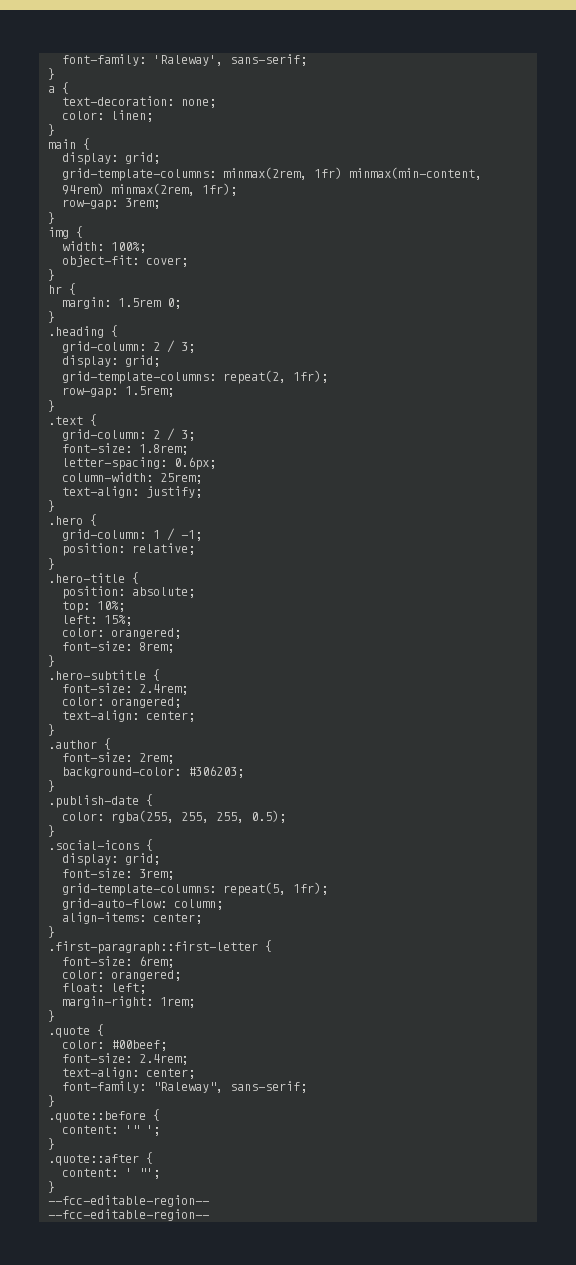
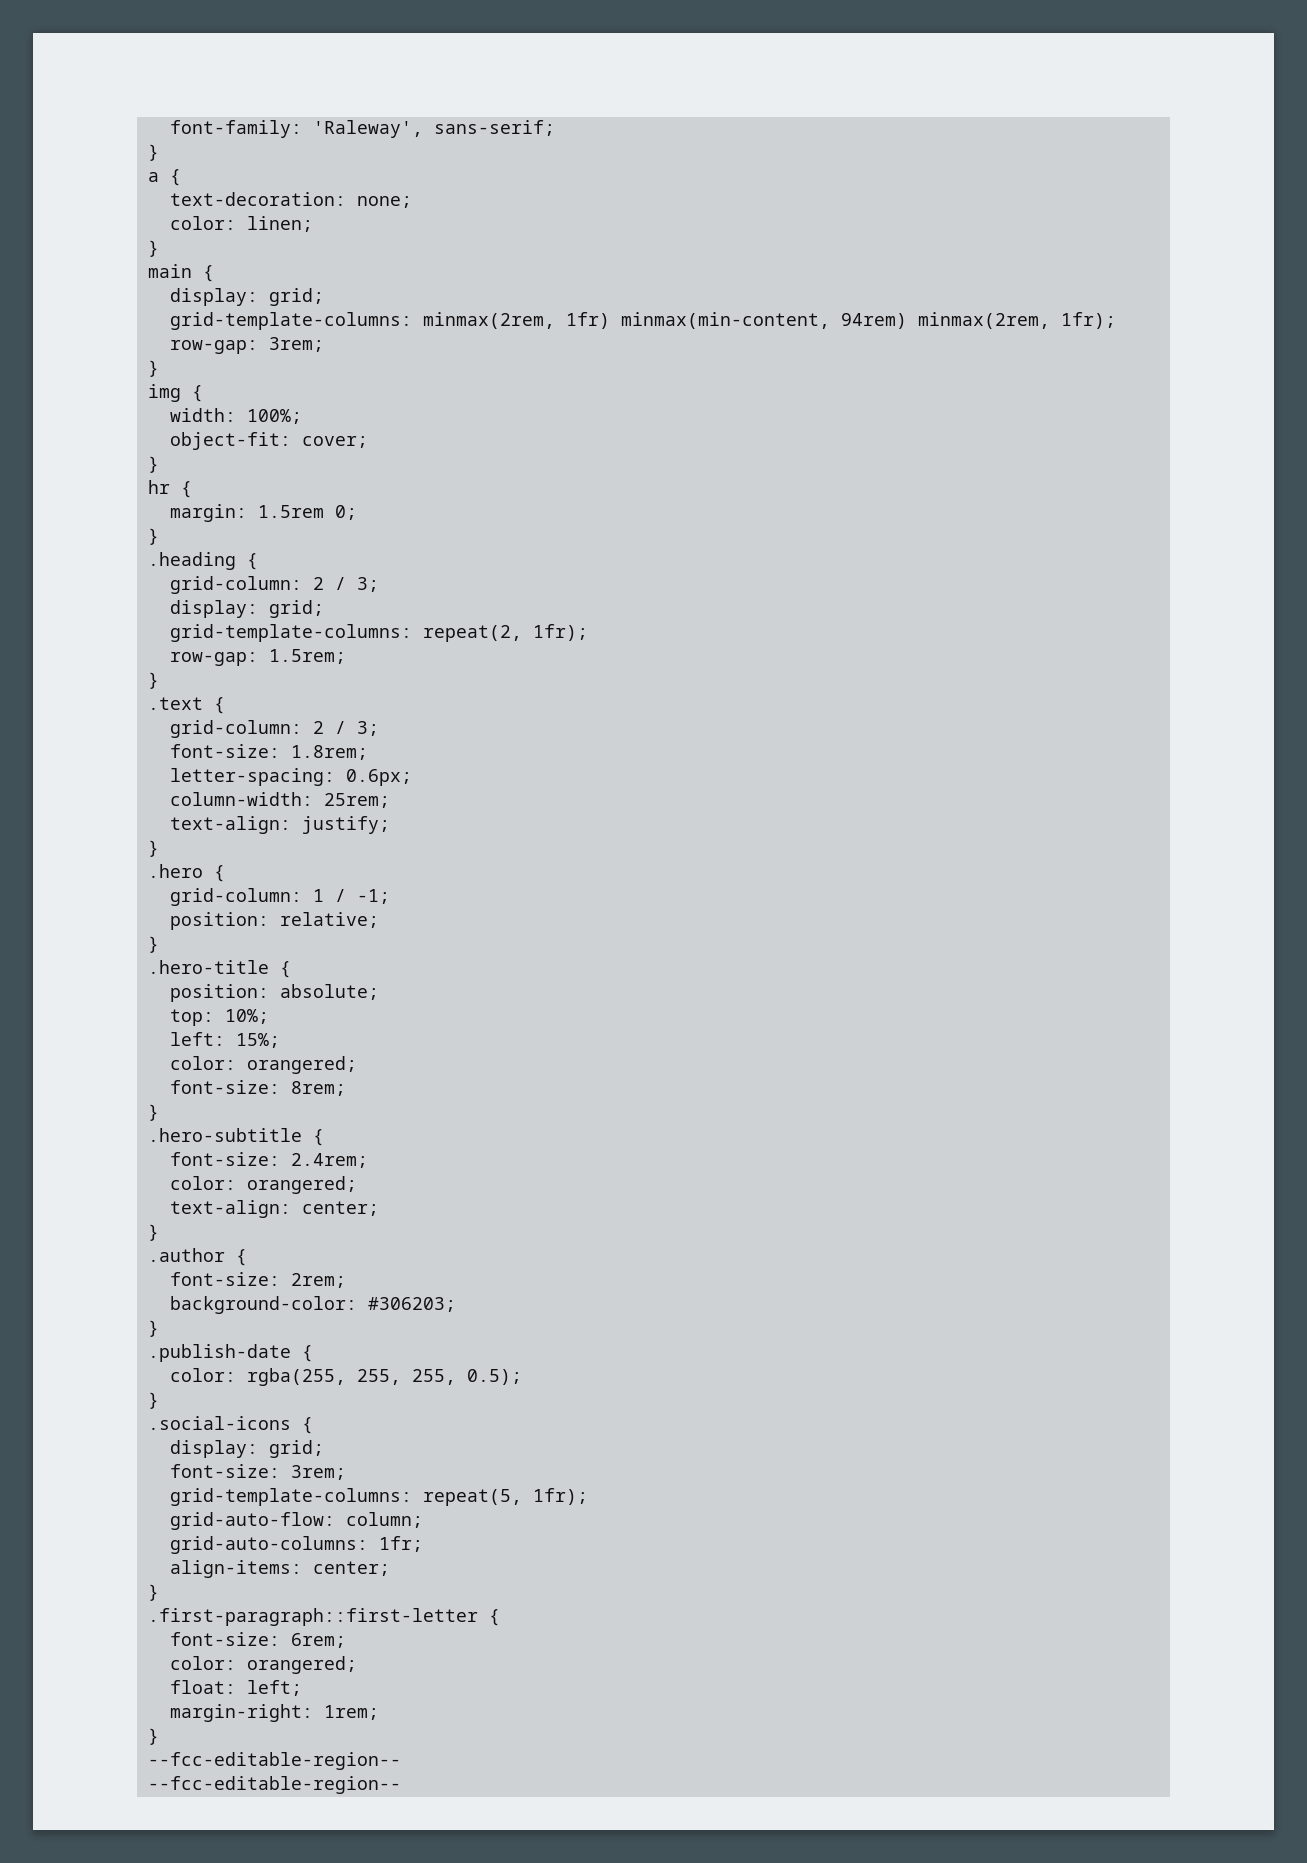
(223, 904) none -> [170,1536,424,1554] // grid-auto-columns: 1fr;
[48,1024,104,1038] [62,1040,167,1051] [62,1053,188,1065] [62,1067,195,1079] [62,1081,307,1093] [48,1095,55,1107] [48,1109,160,1123] [62,1125,160,1136] [48,1138,55,1150] [48,1152,153,1166] [62,1168,160,1179] [48,1181,55,1193] // .quote { // color: #00beef; // font-size: 2.4rem; // text-align: center; // font-family: "Raleway", sans-serif; // } // .quote::before { // content: '" '; // } // .quote::after { // content: ' "'; // } -> (160, 1736) none

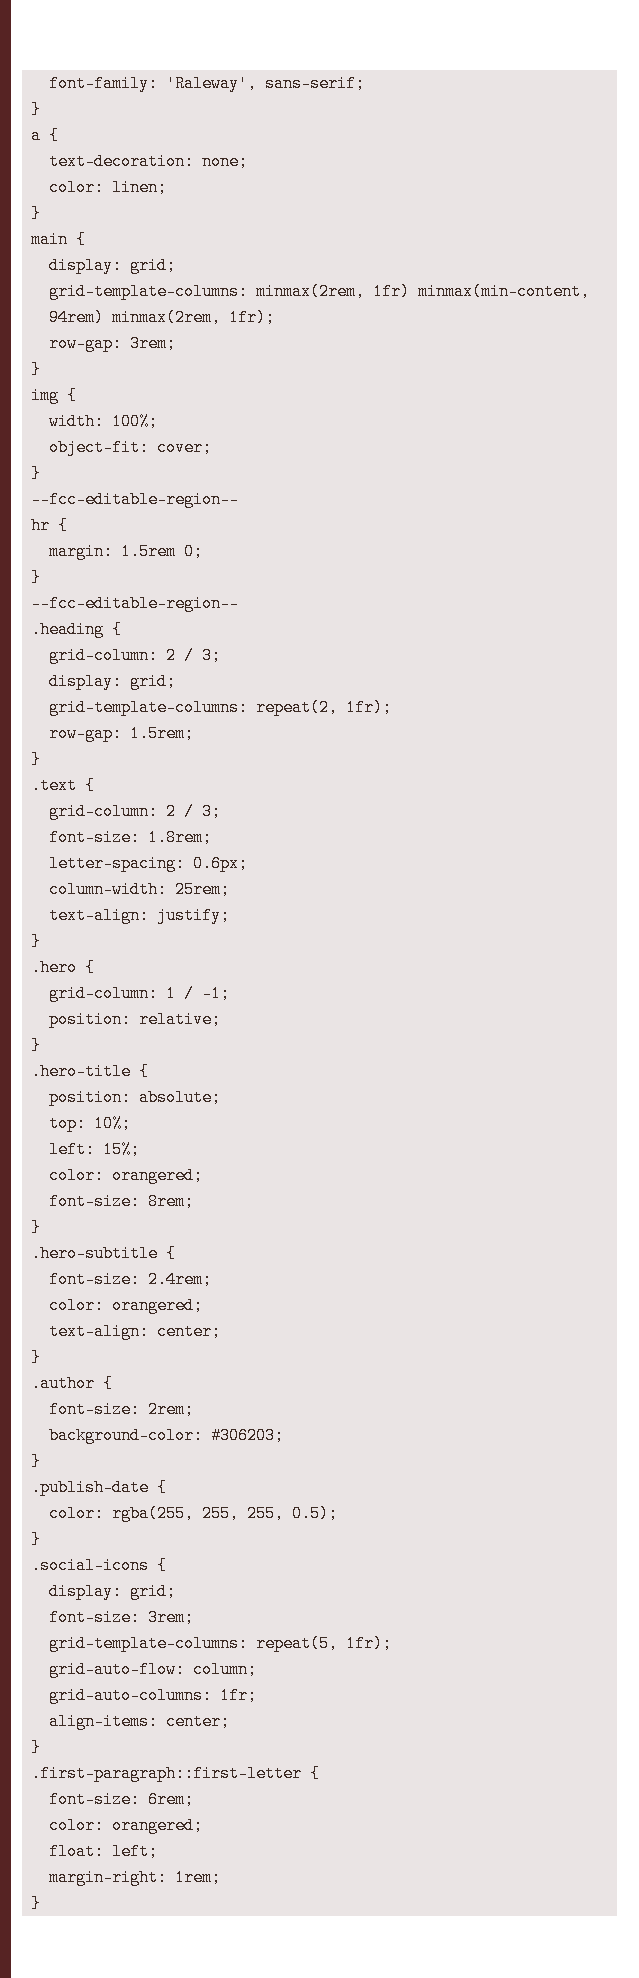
(160, 464) none -> [31,491,239,508] // --fcc-editable-region--
(160, 536) none -> [31,595,239,612] // --fcc-editable-region--
[148,1752,402,1770] [148,1776,402,1794] // --fcc-editable-region-- // --fcc-editable-region-- -> (41, 1903) none

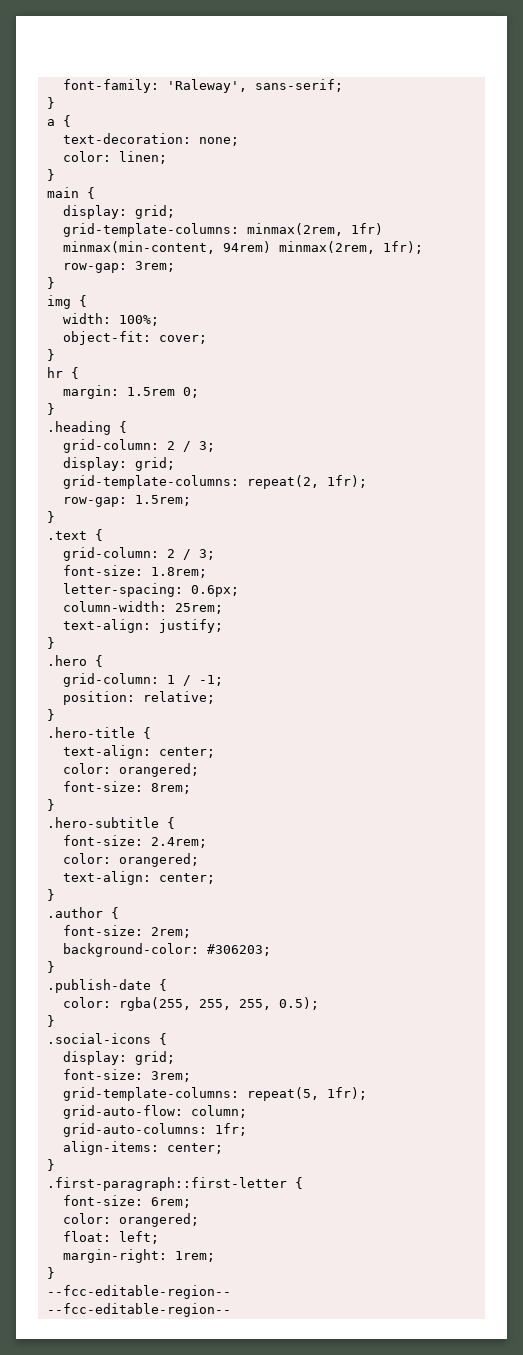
[31,491,239,508] // --fcc-editable-region-- -> (55, 355) none
[31,595,239,612] // --fcc-editable-region-- -> (55, 409) none
[49,1089,221,1106] [49,1115,131,1132] [49,1141,140,1158] position: absolute; // top: 10%; // left: 15%; -> [62,745,215,759] text-align: center;
(41, 1903) none -> [46,1285,231,1299] [46,1303,231,1317] // --fcc-editable-region-- // --fcc-editable-region--

